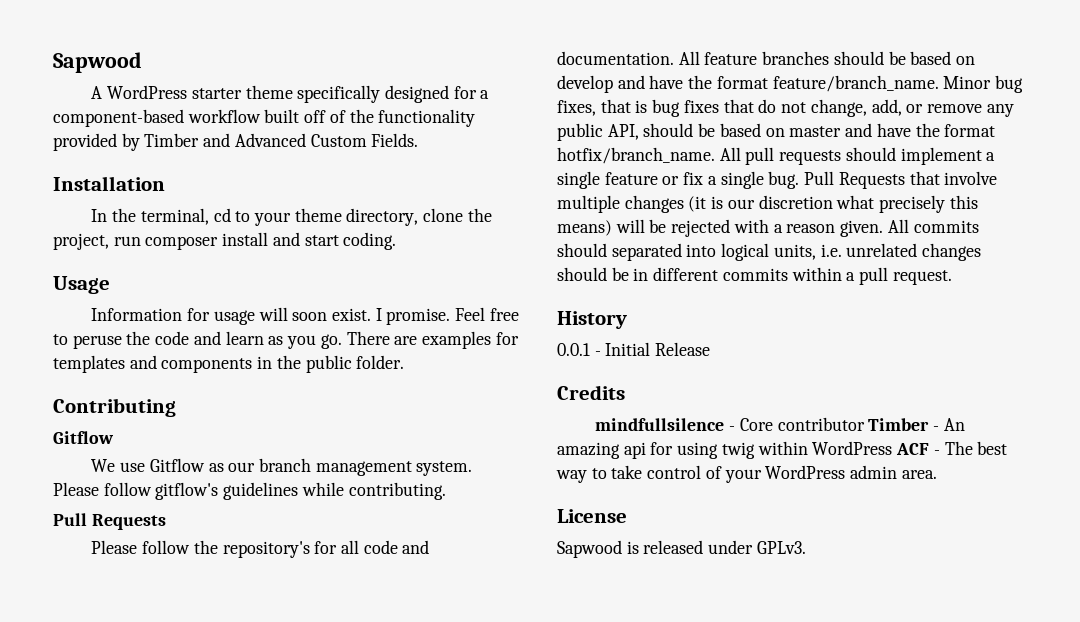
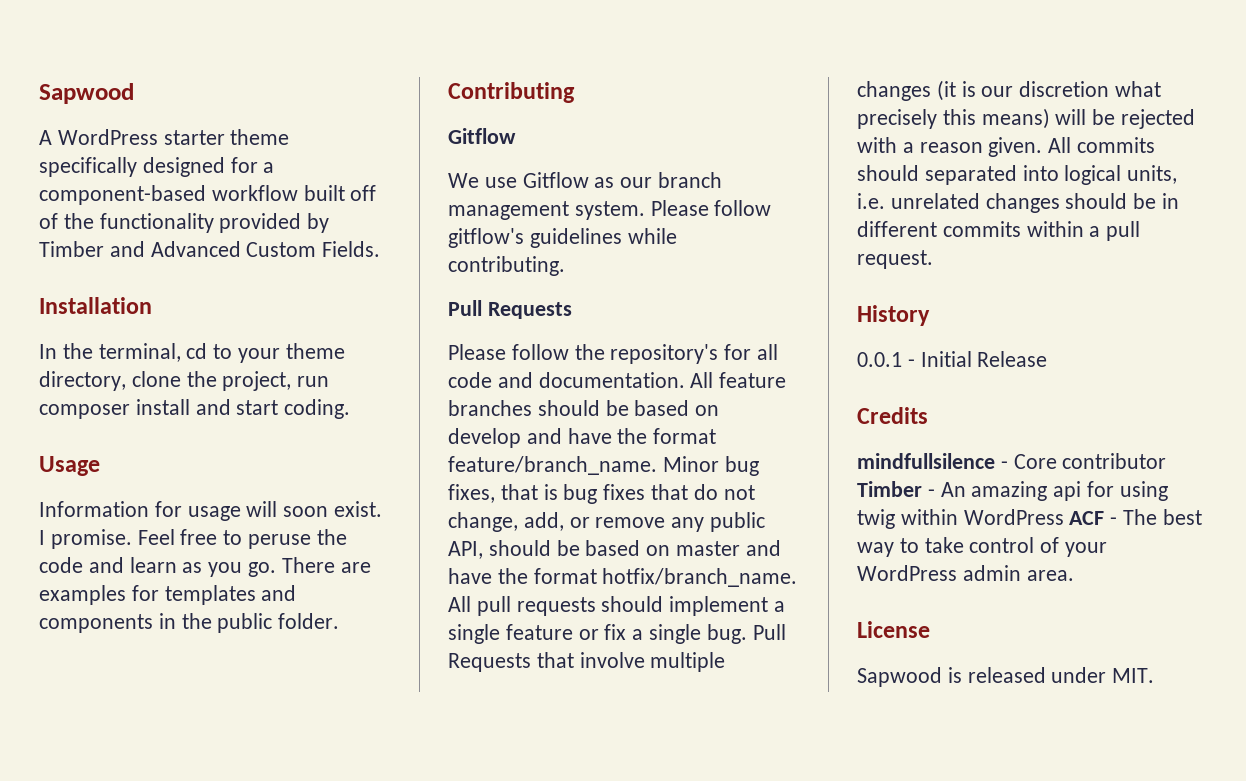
[756,541,806,554] GPLv3. -> [1112,668,1155,683] MIT.

